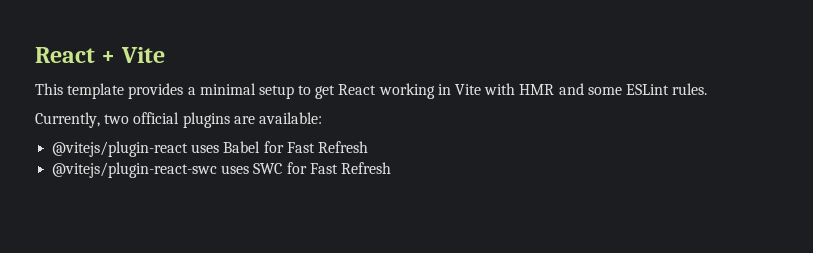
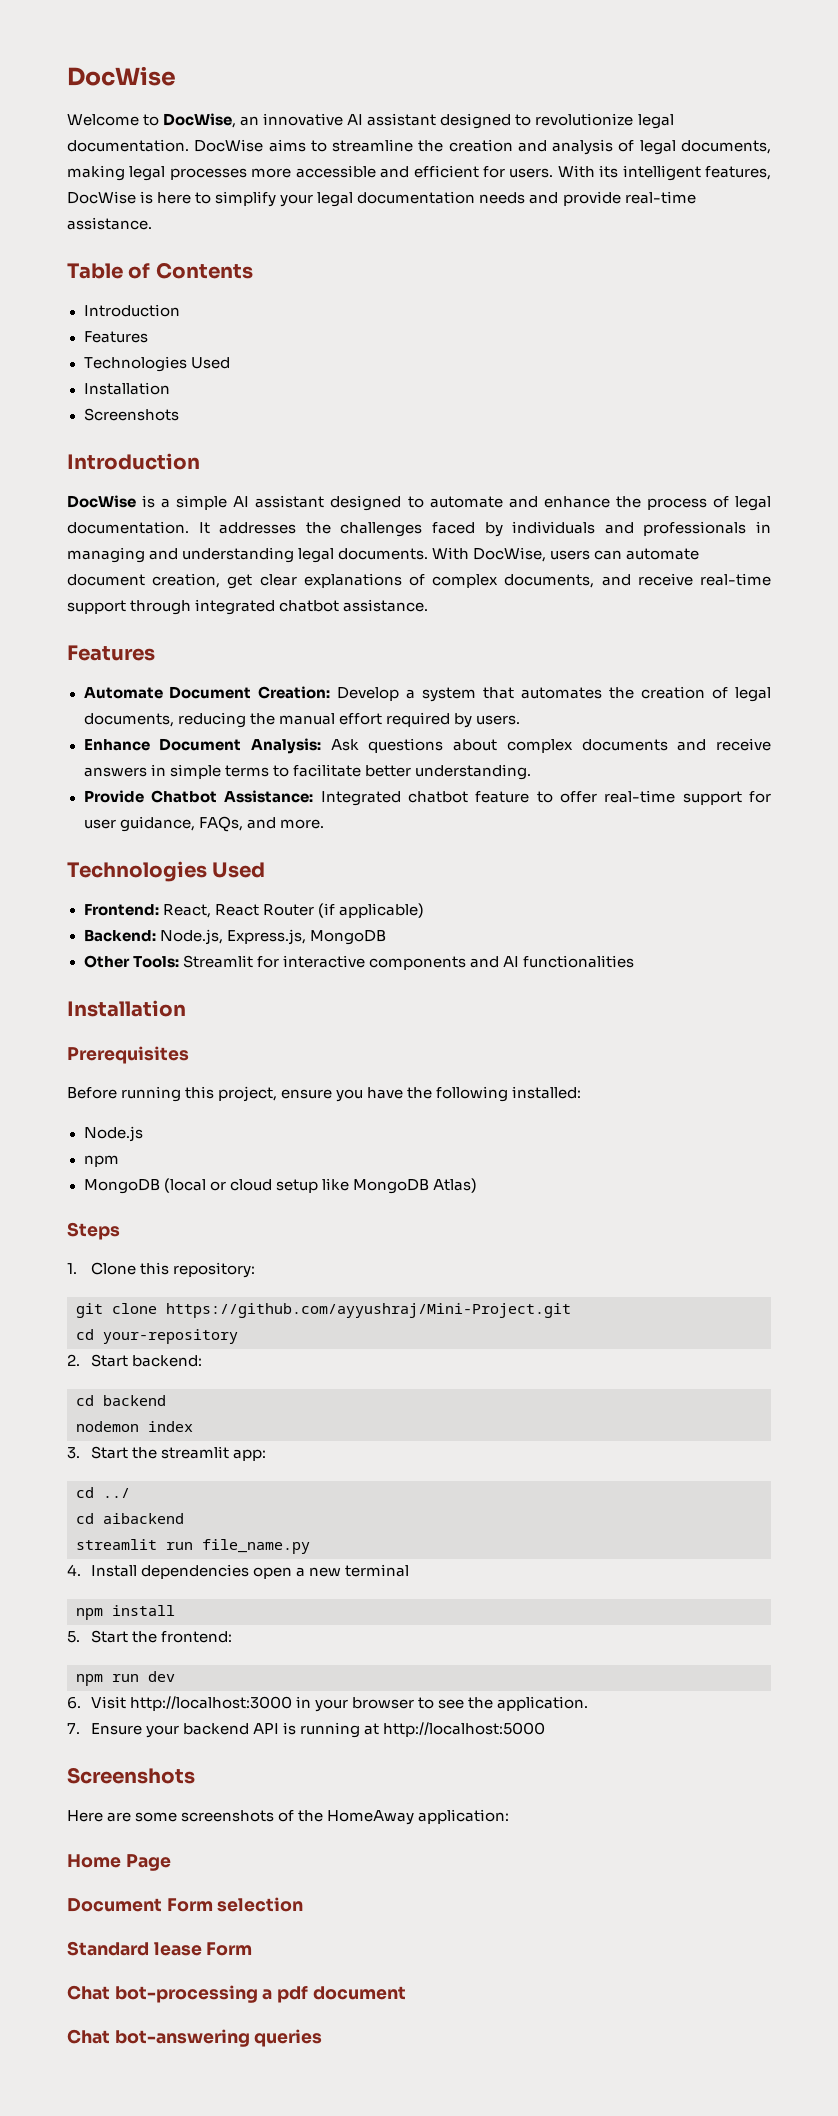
[35,47,165,63] [35,83,708,99] [35,112,322,128] [52,141,368,157] [52,162,391,178] React + Vite // This template provides a minimal setup to get React working in Vite with HMR and some ESLint rules. // Currently, two official plugins are available: // @vitejs/plugin-react uses Babel for Fast Refresh // @vitejs/plugin-react-swc uses SWC for Fast Refresh -> [67,66,176,86] [67,113,674,129] [67,139,771,155] [67,165,771,181] [67,191,696,207] [67,217,152,230] [67,262,253,279] [83,304,180,317] [83,331,148,343] [83,356,230,372] [83,382,170,395] [83,408,179,421] [67,453,200,470] [67,495,771,511] [67,521,772,537] [67,547,700,563] [67,573,771,589] [67,599,429,615] [67,645,155,661] [83,686,771,702] [83,712,520,728] [83,738,772,754] [83,764,531,780] [83,790,772,806] [83,816,324,832] [67,861,266,882] [83,903,424,918] [83,929,386,945] [83,955,634,970] [67,1000,186,1017] [67,1046,189,1064] [67,1086,582,1102] [83,1126,143,1142] [83,1155,119,1167] [83,1178,477,1194] [67,1222,120,1240] [67,1262,255,1278] [76,1303,571,1318] [76,1329,238,1344] [67,1354,202,1367] [76,1395,166,1406] [76,1421,193,1432] [67,1446,266,1461] [76,1487,130,1498] [76,1513,184,1524] [76,1539,310,1554] [67,1564,409,1579] [76,1605,175,1620] [67,1630,232,1643] [76,1671,175,1686] [67,1696,588,1712] [67,1722,545,1738] [67,1767,195,1784] [67,1809,510,1825] [67,1854,171,1871] [67,1897,304,1912] [67,1941,253,1956] [67,1985,406,2003] [67,2029,323,2047] DocWise // Welcome to DocWise, an innovative AI assistant designed to revolutionize legal documentation. DocWise aims to streamline the creation and analysis of legal documents, making legal processes more accessible and efficient for users. With its intelligent features, DocWise is here to simplify your legal documentation needs and provide real-time assistance. // Table of Contents // Introduction // Features // Technologies Used // Installation // Screenshots // Introduction // DocWise is a simple AI assistant designed to automate and enhance the process of legal documentation. It addresses the challenges faced by individuals and professionals in managing and understanding legal documents. With DocWise, users can automate document creation, get clear explanations of complex documents, and receive real-time support through integrated chatbot assistance. // Features // Automate Document Creation: Develop a system that automates the creation of legal documents, reducing the manual effort required by users. // Enhance Document Analysis: Ask questions about complex documents and receive answers in simple terms to facilitate better understanding. // Provide Chatbot Assistance: Integrated chatbot feature to offer real-time support for user guidance, FAQs, and more. // Technologies Used // Frontend: React, React Router (if applicable) // Backend: Node.js, Express.js, MongoDB // Other Tools: Streamlit for interactive components and AI functionalities // Installation // Prerequisites // Before running this project, ensure you have the following installed: // Node.js // npm // MongoDB (local or cloud setup like MongoDB Atlas) // Steps // 1. Clone this repository: // git clone https://github.com/ayyushraj/Mini-Project.git // cd your-repository // 2. Start backend: // cd backend // nodemon index // 3. Start the streamlit app: // cd ../ // cd aibackend // streamlit run file_name.py // 4. Install dependencies open a new terminal // npm install // 5. Start the frontend: // npm run dev // 6. Visit http://localhost:3000 in your browser to see the application. // 7. Ensure your backend API is running at http://localhost:5000 // Screenshots // Here are some screenshots of the HomeAway application: // Home Page // Document Form selection // Standard lease Form // Chat bot-processing a pdf document // Chat bot-answering queries

